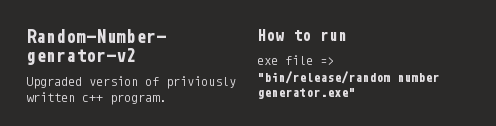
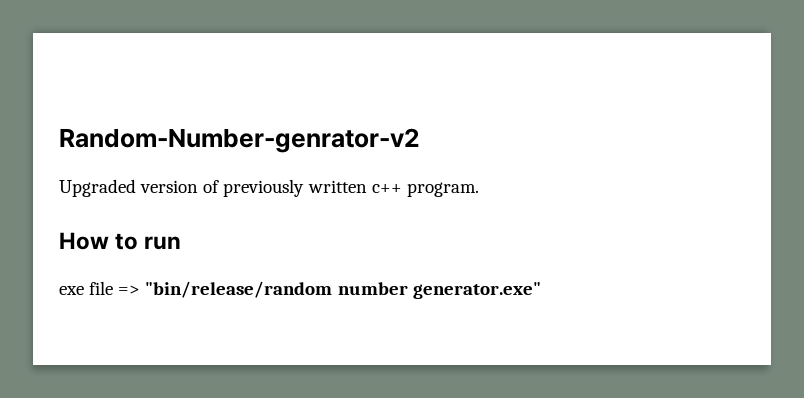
[166,76,236,89] priviously -> [223,179,305,197] previously

